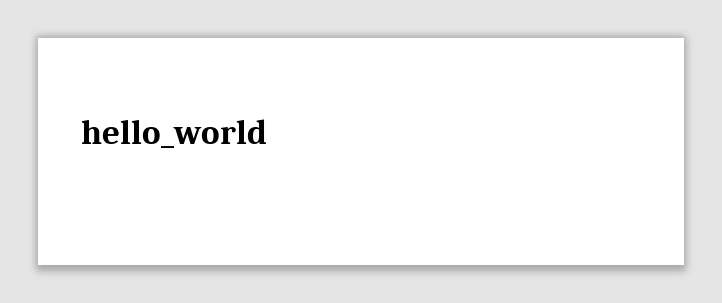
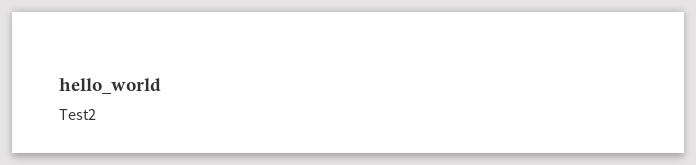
(267, 133) none -> [59,109,96,120] // Test2

